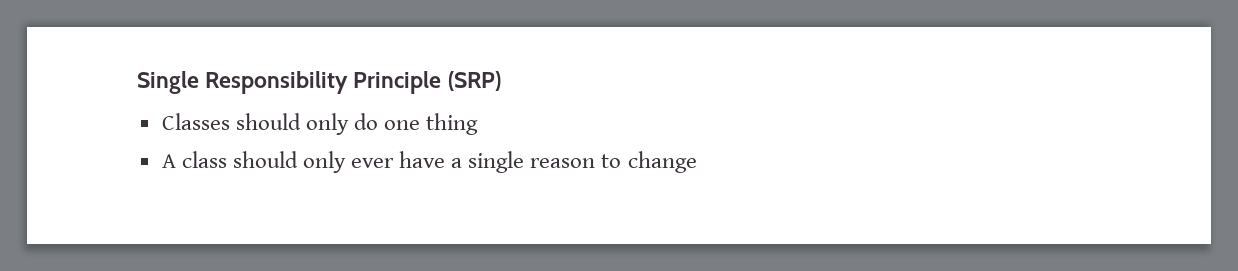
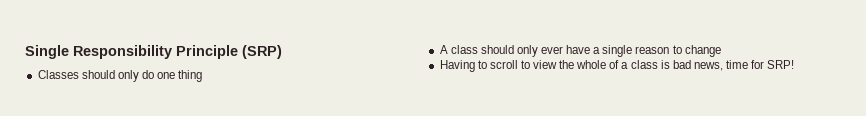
(697, 162) none -> [439,60,795,72] // Having to scroll to view the whole of a class is bad news, time for SRP!

